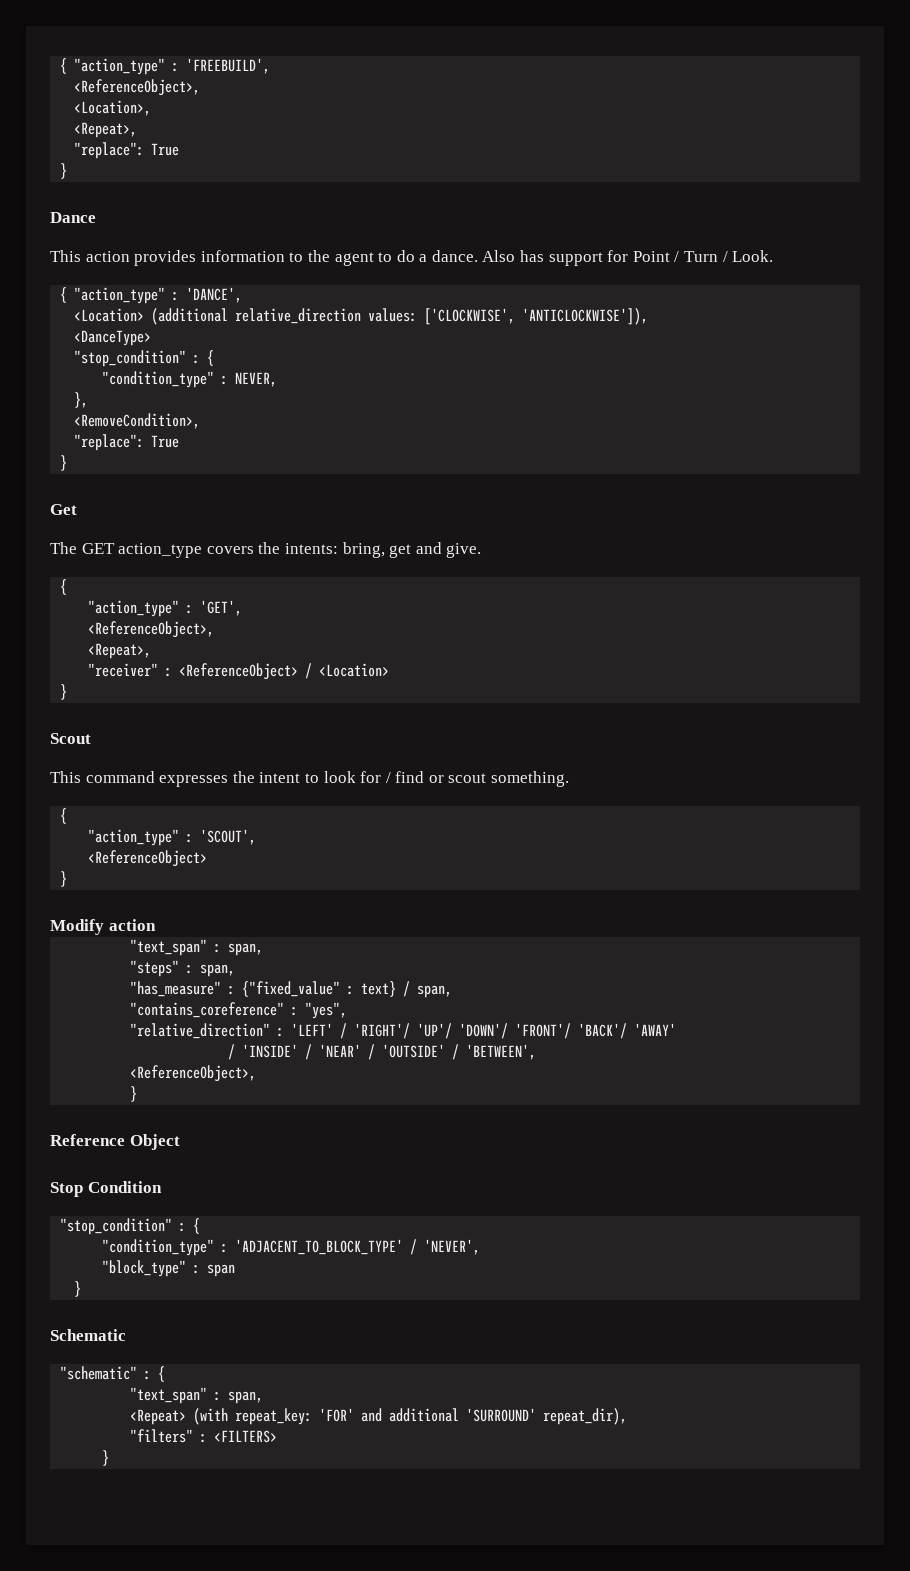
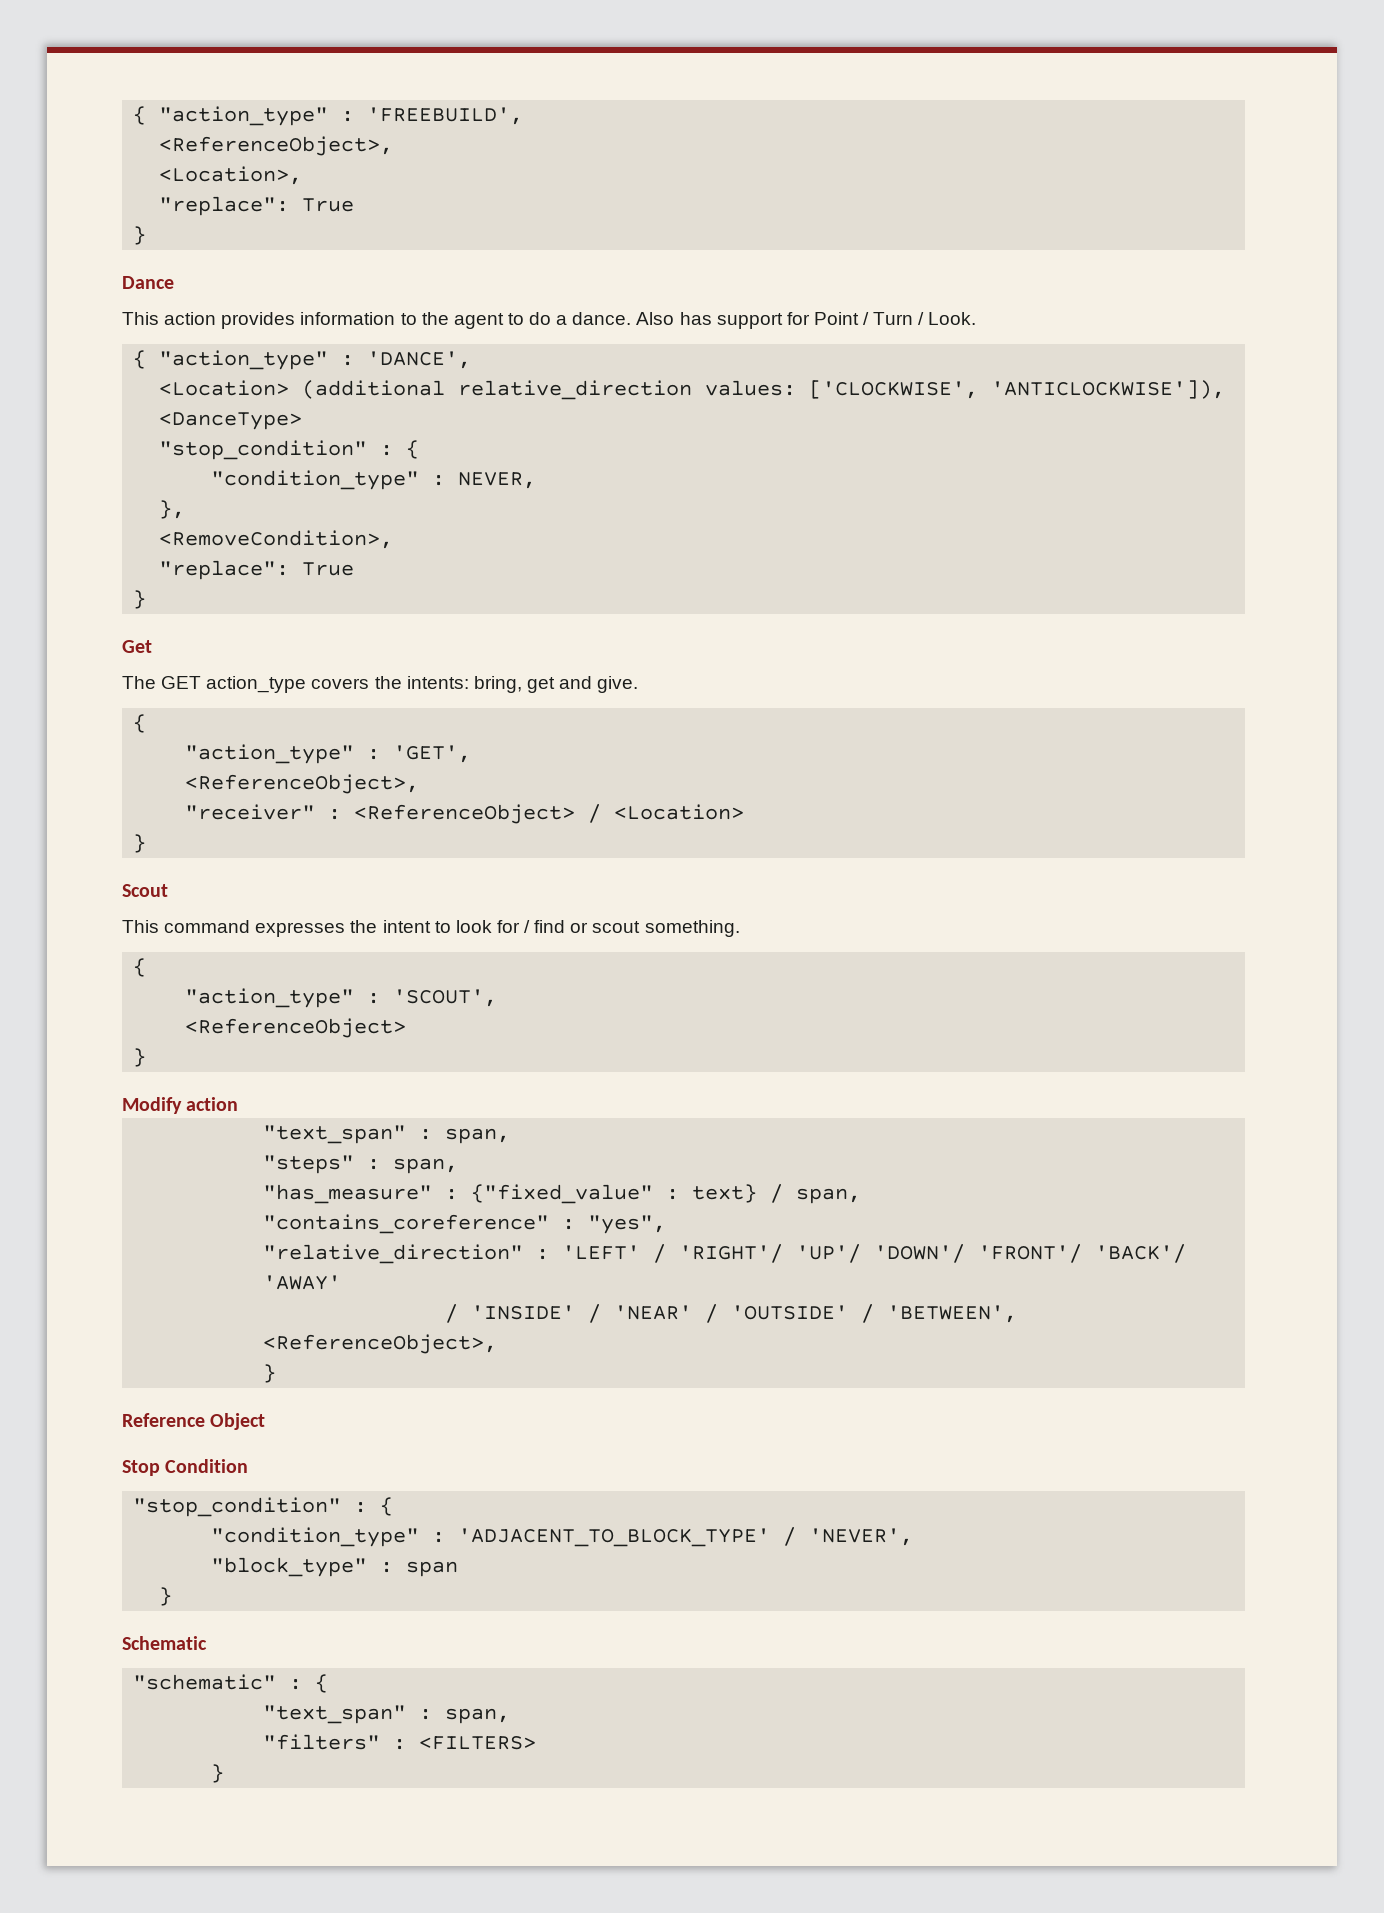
[74,122,138,138] // <Repeat>, -> (303, 175) none
[88,643,152,659] // <Repeat>, -> (420, 784) none
[130,1408,628,1425] // <Repeat> (with repeat_key: 'FOR' and additional 'SURROUND' repeat_dir), -> (511, 1716) none

